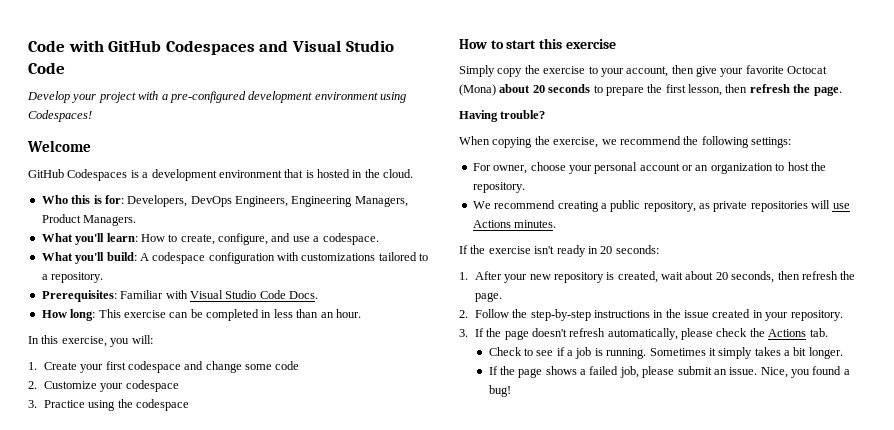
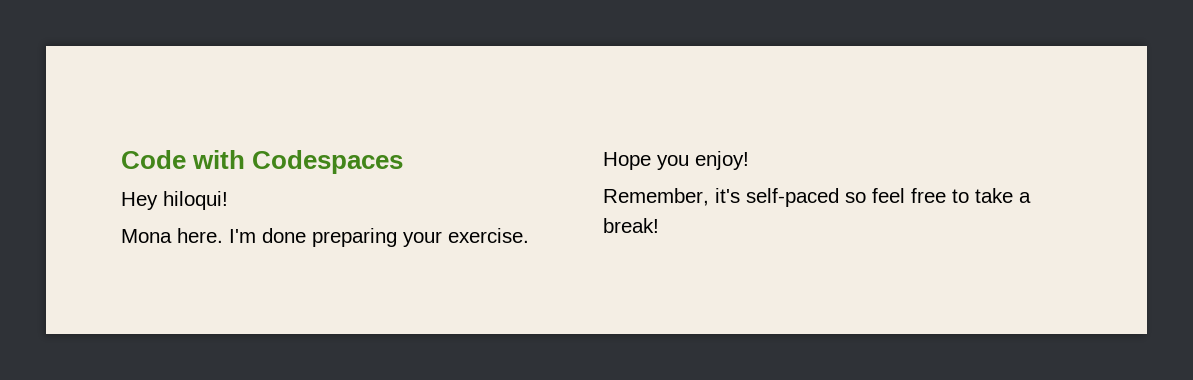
[108,40,394,55] [28,62,65,74] [27,91,406,103] [28,110,92,122] [27,140,91,152] [28,169,414,181] [41,195,408,207] [41,214,137,226] [41,233,379,245] [41,252,429,264] [41,272,104,283] [41,290,318,302] [41,309,361,321] [28,335,153,347] [28,361,300,373] [28,380,179,392] [28,399,189,411] [459,38,616,49] [459,65,828,77] [459,84,842,96] [459,110,546,122] [459,136,791,148] [472,162,826,174] [472,182,525,193] [472,200,850,212] [472,220,557,228] [459,245,659,257] [459,271,856,283] [474,292,502,302] [459,309,843,321] [459,328,828,340] [488,347,843,359] [488,366,850,378] [488,385,511,397] GitHub Codespaces and Visual Studio Code // Develop your project with a pre-configured development environment using Codespaces! // Welcome // GitHub Codespaces is a development environment that is hosted in the cloud. // Who this is for: Developers, DevOps Engineers, Engineering Managers, Product Managers. // What you'll learn: How to create, configure, and use a codespace. // What you'll build: A codespace configuration with customizations tailored to a repository. // Prerequisites: Familiar with Visual Studio Code Docs. // How long: This exercise can be completed in less than an hour. // In this exercise, you will: // 1. Create your first codespace and change some code // 2. Customize your codespace // 3. Practice using the codespace // How to start this exercise // Simply copy the exercise to your account, then give your favorite Octocat (Mona) about 20 seconds to prepare the first lesson, then refresh the page. // Having trouble? // When copying the exercise, we recommend the following settings: // For owner, choose your personal account or an organization to host the repository. // We recommend creating a public repository, as private repositories will use Actions minutes. // If the exercise isn't ready in 20 seconds: // 1. After your new repository is created, wait about 20 seconds, then refresh the page. // 2. Follow the step-by-step instructions in the issue created in your repository. // 3. If the page doesn't refresh automatically, please check the Actions tab. // Check to see if a job is running. Sometimes it simply takes a bit longer. // If the page shows a failed job, please submit an issue. Nice, you found a bug! -> [252,150,404,174] [121,191,228,210] [121,228,529,247] [603,151,749,170] [603,188,1031,207] [603,218,659,233] Codespaces // Hey hiloqui! // Mona here. I'm done preparing your exercise. Hope you enjoy! // Remember, it's self-paced so feel free to take a break!

